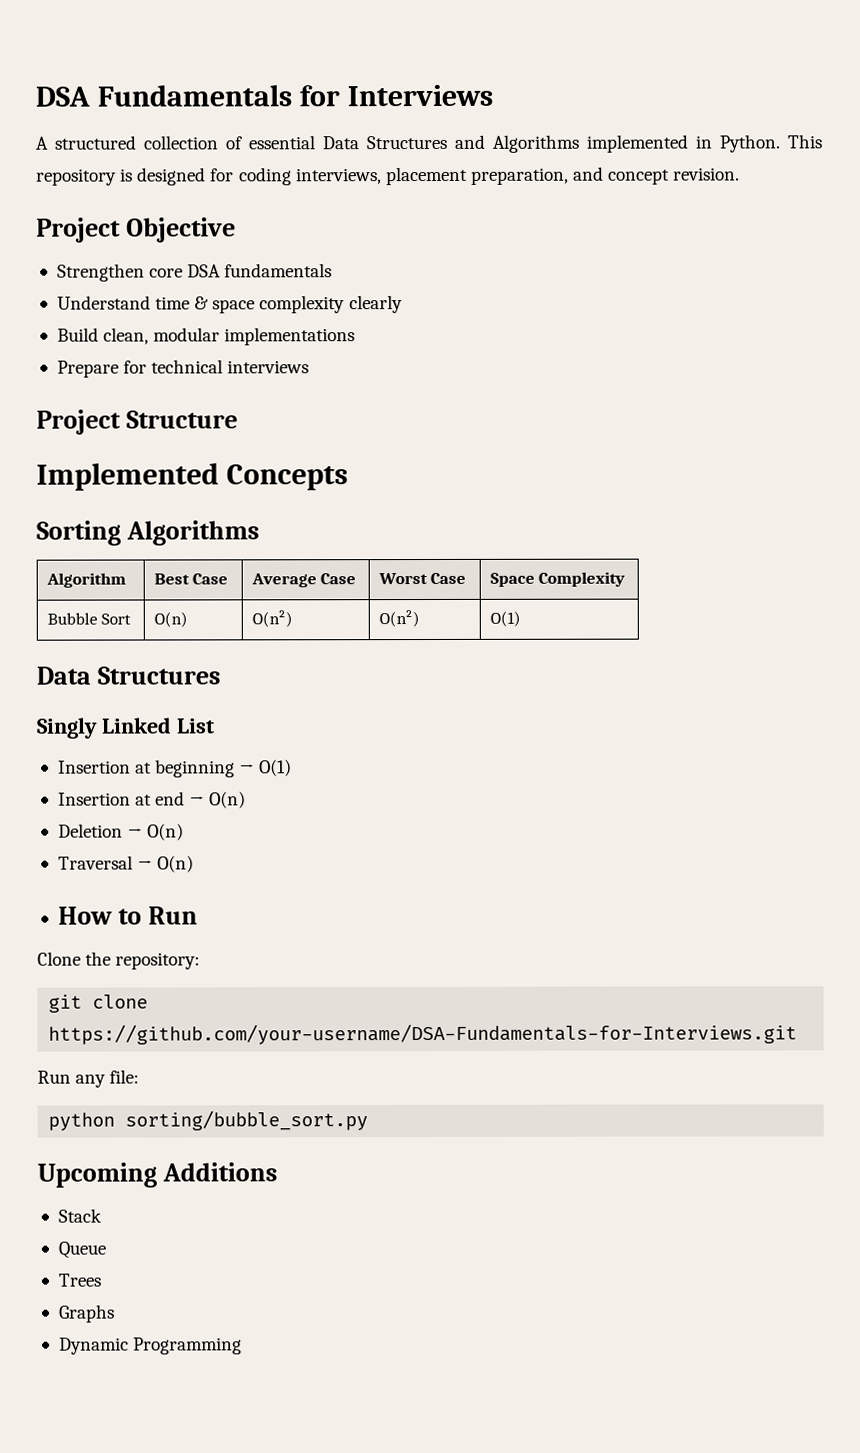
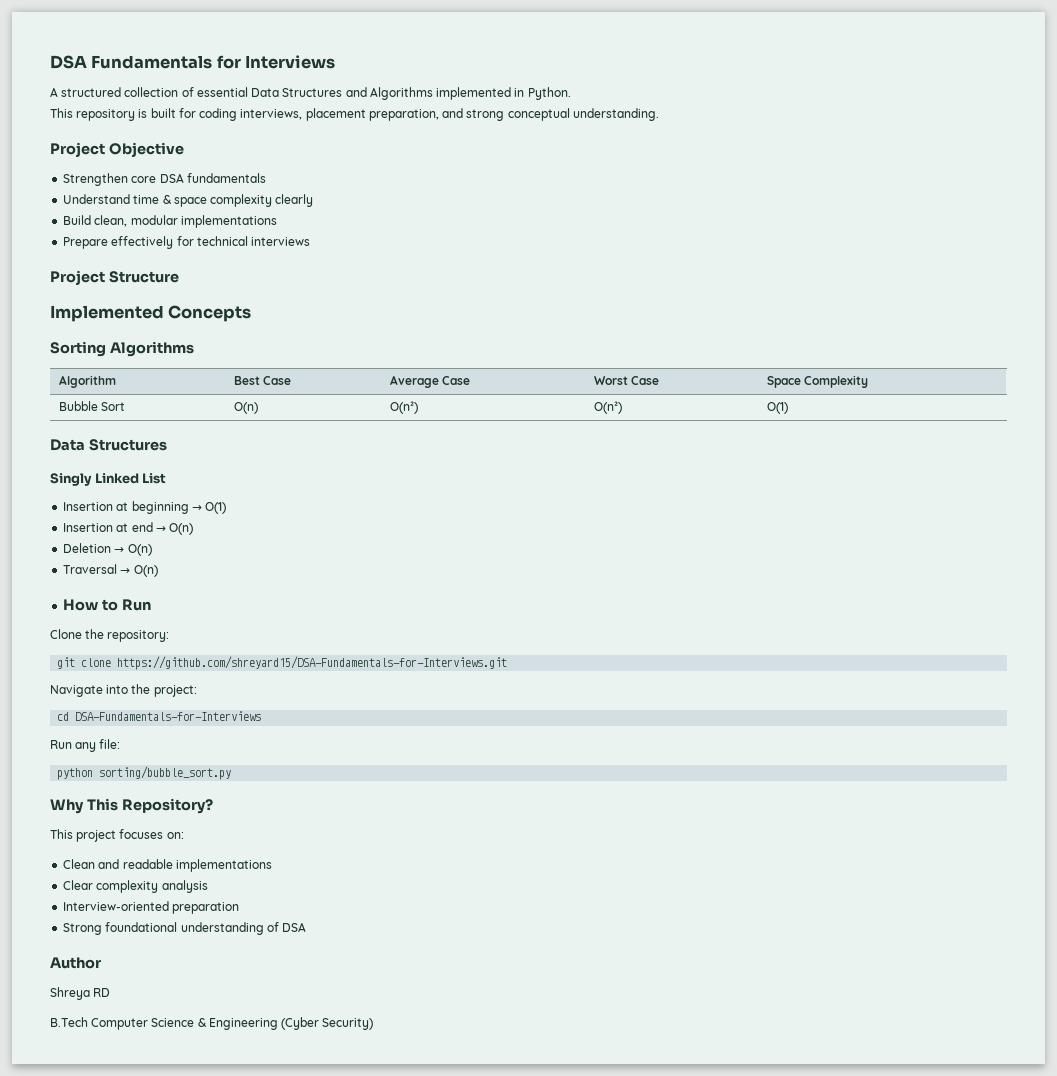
(780, 143) none -> (571, 93) //
[137,167,207,186] designed -> [150,108,176,118] built
[608,167,741,185] concept revision. -> [466,108,659,121] strong conceptual understanding.
(119, 369) none -> [111,236,174,249] effectively
[48,1023,798,1045] https://github.com/your-username/DSA-Fundamentals-for-Interviews.git -> [117,656,508,670] [50,684,197,697] [57,711,262,721] https://github.com/shreyard15/DSA-Fundamentals-for-Interviews.git // Navigate into the project: // cd DSA-Fundamentals-for-Interviews
[37,1162,278,1188] [57,1208,102,1223] [57,1241,106,1259] [57,1273,101,1287] [58,1304,115,1323] [58,1337,243,1355] Upcoming Additions // Stack // Queue // Trees // Graphs // Dynamic Programming -> [50,798,213,814] [50,829,184,842] [63,859,272,872] [63,880,208,893] [63,901,240,914] [63,922,307,935] [50,957,101,969] [50,987,111,1000] [50,1017,374,1030] Why This Repository? // This project focuses on: // Clean and readable implementations // Clear complexity analysis // Interview-oriented preparation // Strong foundational understanding of DSA // Author // Shreya RD // B.Tech Computer Science & Engineering (Cyber Security)

